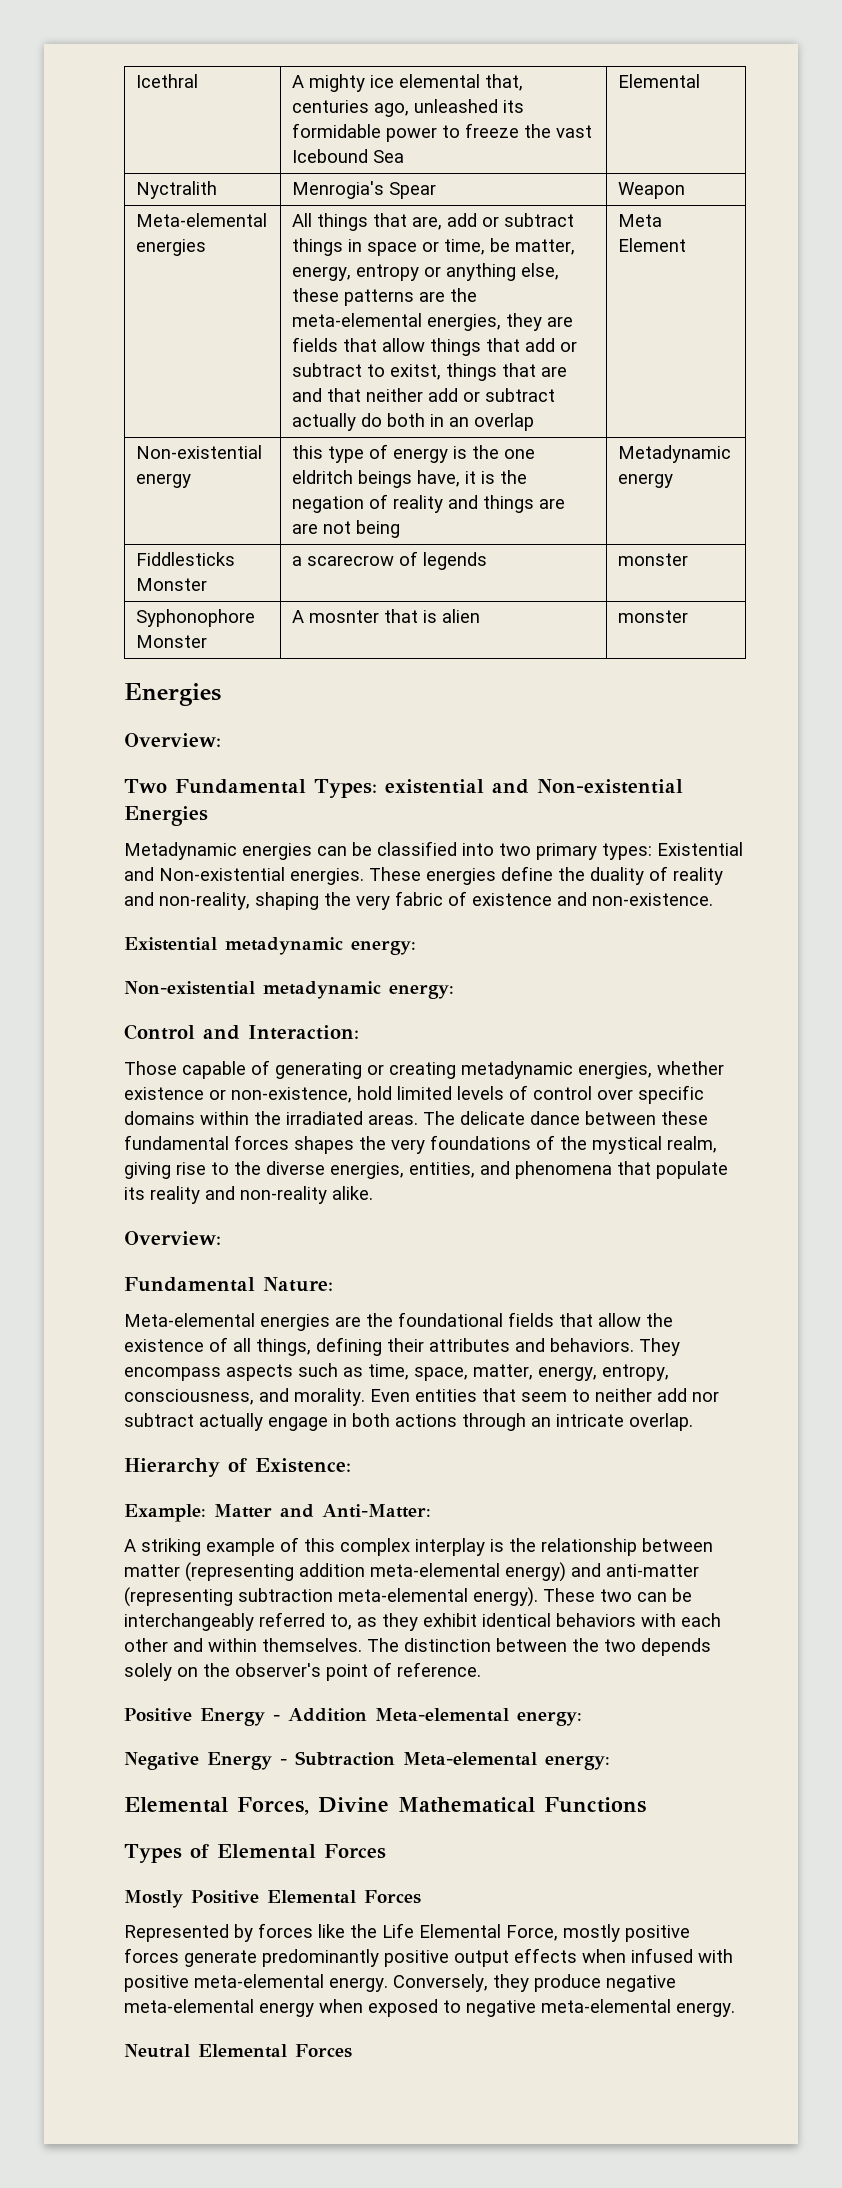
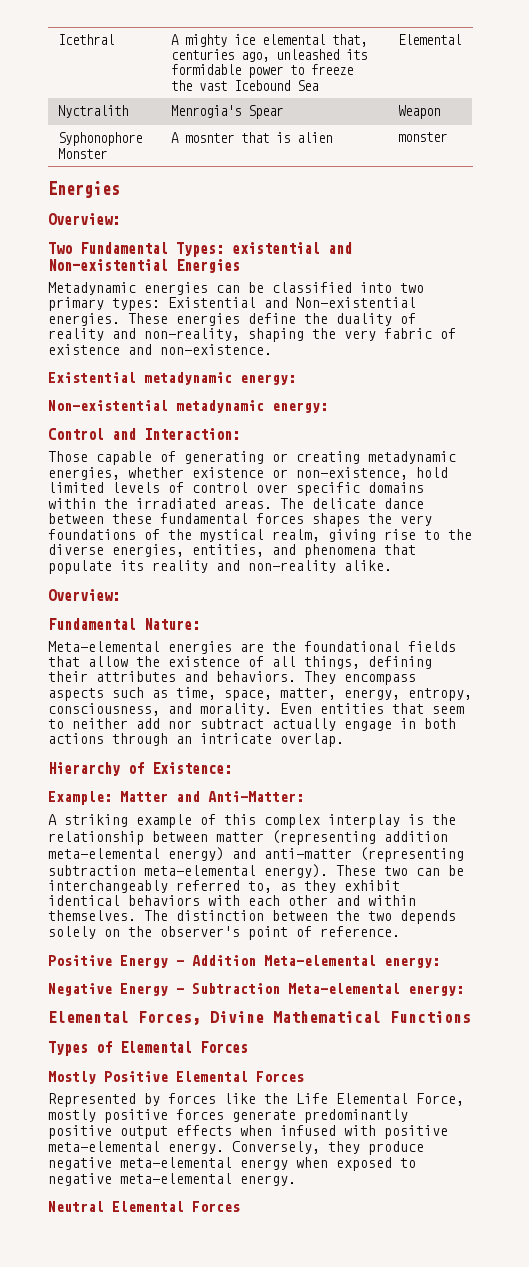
[135,213,267,227] [135,239,206,256] [291,213,574,231] [291,238,575,256] [291,263,559,281] [291,288,477,306] [291,313,573,331] [291,337,577,356] [291,363,567,381] [291,388,555,402] [291,413,534,431] [617,214,662,227] [617,238,686,252] [135,445,262,459] [135,473,191,488] [291,444,535,463] [291,470,527,488] [291,494,565,513] [291,520,400,538] [617,445,731,463] [617,473,673,488] [135,552,235,566] [135,578,207,591] [291,551,487,570] [617,553,688,566] // Meta-elemental energies | All things that are, add or subtract things in space or time, be matter, energy, entropy or anything else, these patterns are the meta-elemental energies, they are fields that allow things that add or subtract to exitst, things that are and that neither add or subtract actually do both in an overlap | Meta Element // Non-existential energy | this type of energy is the one eldritch beings have, it is the negation of reality and things are are not being | Metadynamic energy // Fiddlesticks Monster | a scarecrow of legends | monster -> (440, 112) none

